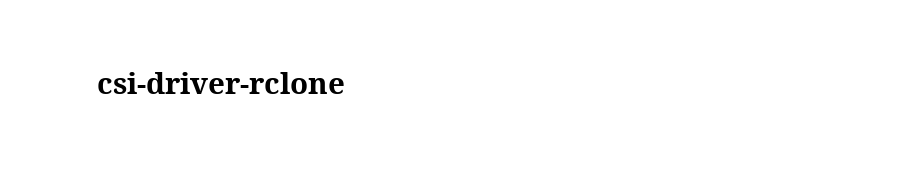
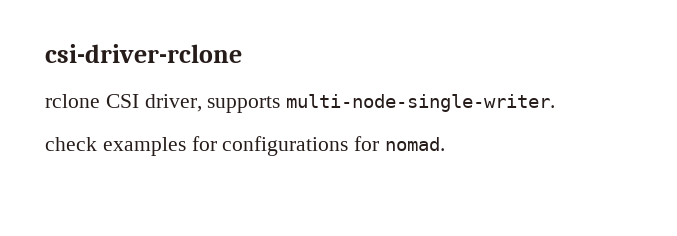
(345, 83) none -> [45,94,556,113] [45,136,446,156] // rclone CSI driver, supports multi-node-single-writer. // check examples for configurations for nomad.

